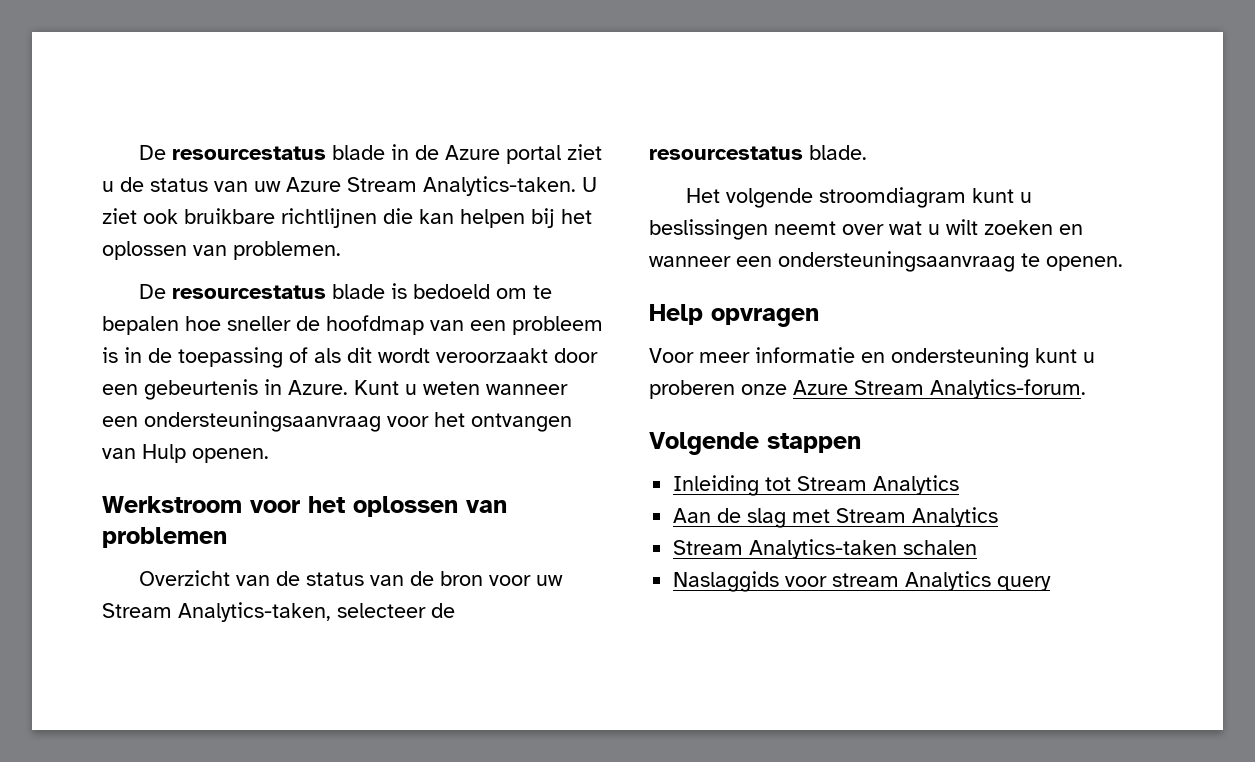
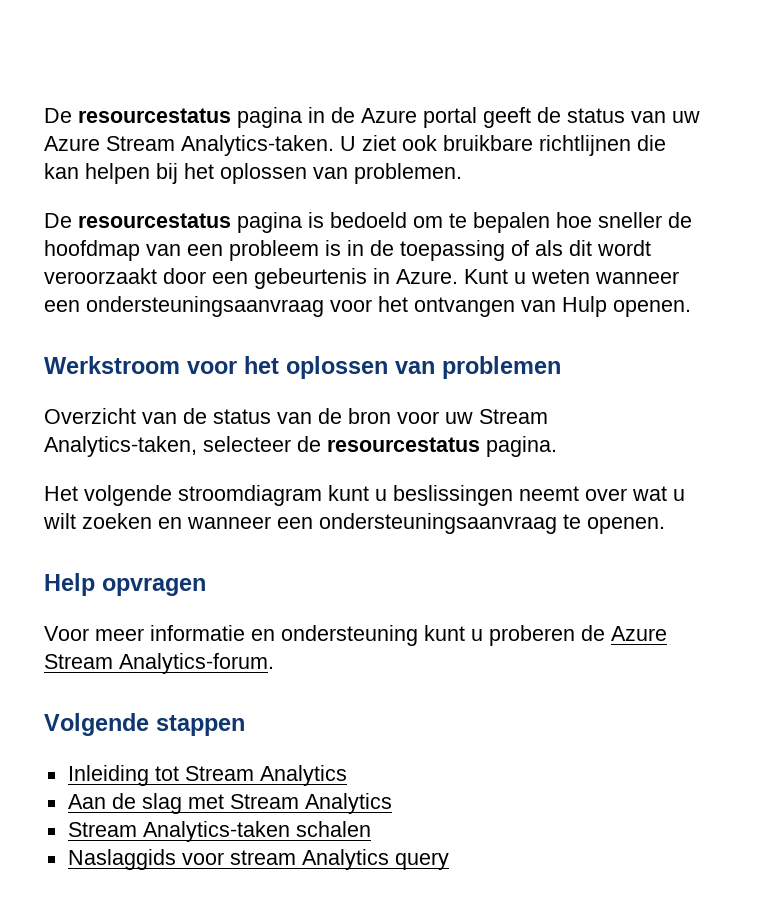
[138,145,385,160] De resourcestatus blade -> [44,107,302,128] De resourcestatus pagina
[566,144,602,160] [102,181,114,192] ziet u -> [483,107,531,128] geeft
[331,284,385,299] blade -> [237,212,302,233] pagina
[809,145,867,160] blade. -> [486,436,557,457] pagina.
[741,384,787,395] onze -> [581,625,605,641] de

